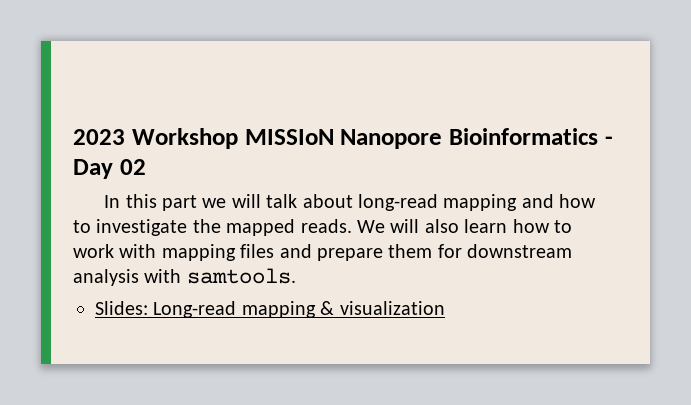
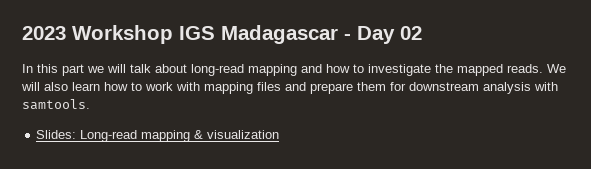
[244,128,598,149] MISSIoN Nanopore Bioinformatics -> [179,25,338,44] IGS Madagascar

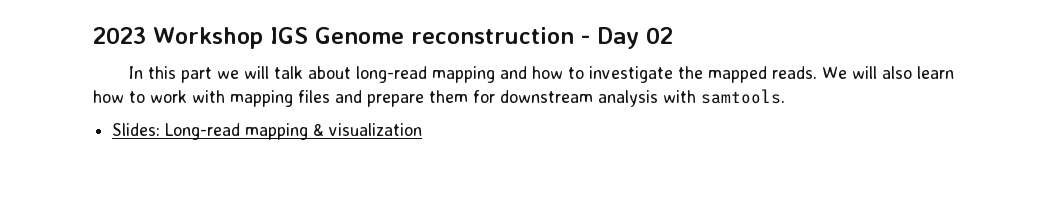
[221,25,338,44] Madagascar -> [314,27,574,44] Genome reconstruction

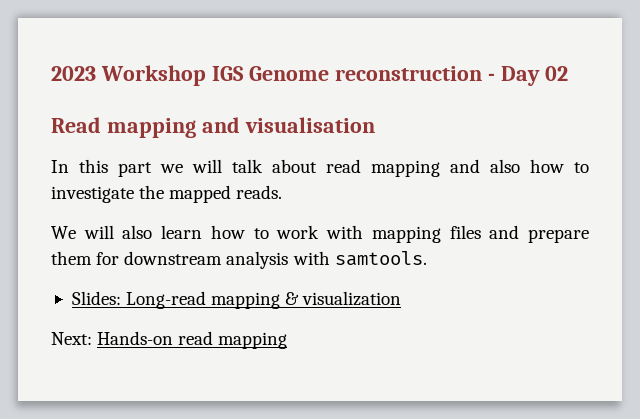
(673, 35) none -> [51,117,375,138] // Read mapping and visualisation
[356,66,528,83] long-read mapping and -> [326,159,520,177] read mapping and also
(818, 72) none -> (283, 192) //
(423, 129) none -> [51,331,288,349] // Next: Hands-on read mapping

